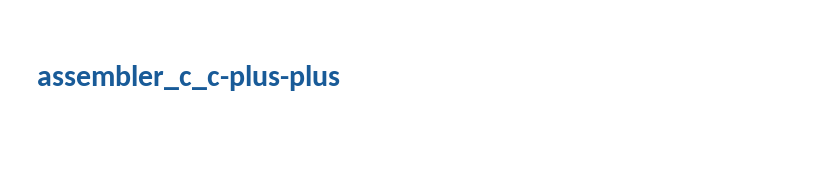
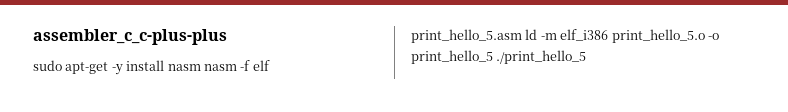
(340, 78) none -> [33,60,270,75] [411,29,719,43] [411,50,587,64] // sudo apt-get -y install nasm nasm -f elf print_hello_5.asm ld -m elf_i386 print_hello_5.o -o print_hello_5 ./print_hello_5

